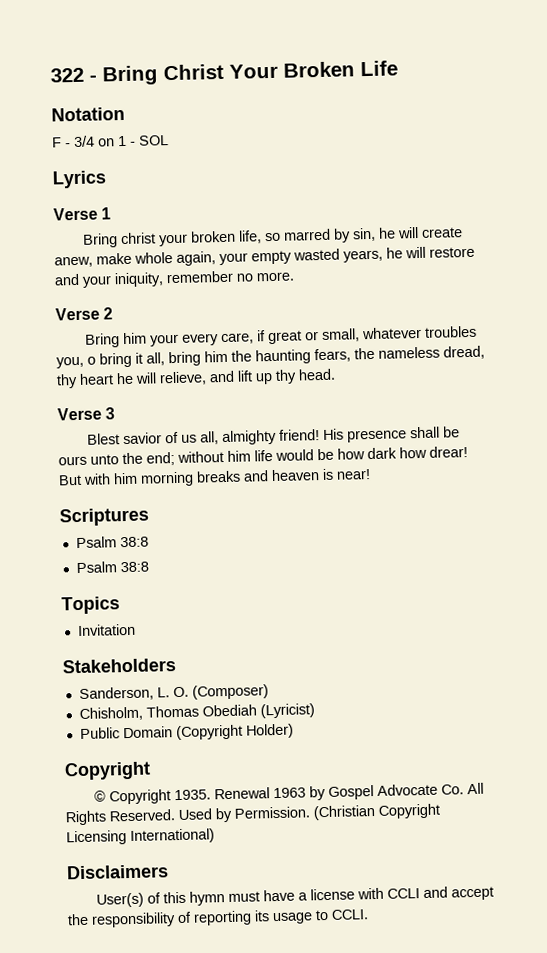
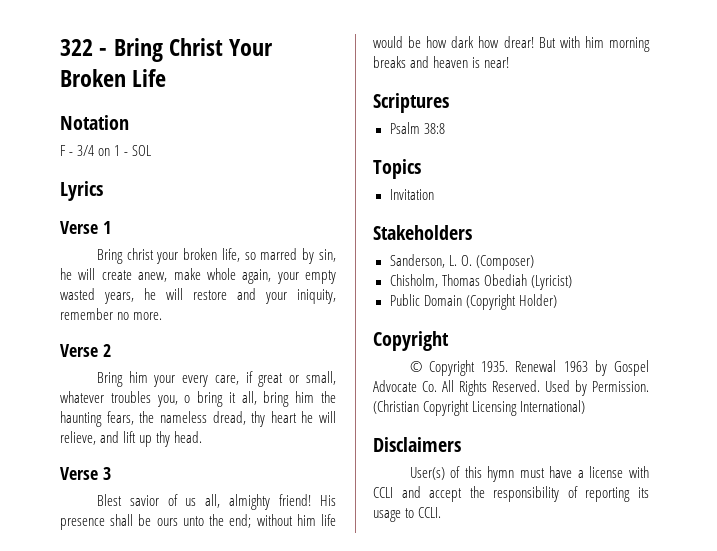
[75,561,149,574] // Psalm 38:8 -> (445, 128) none

